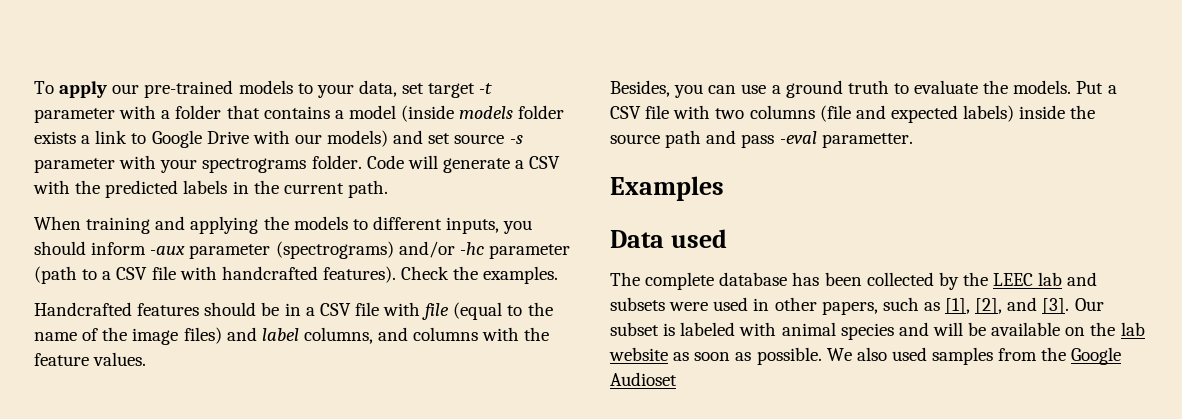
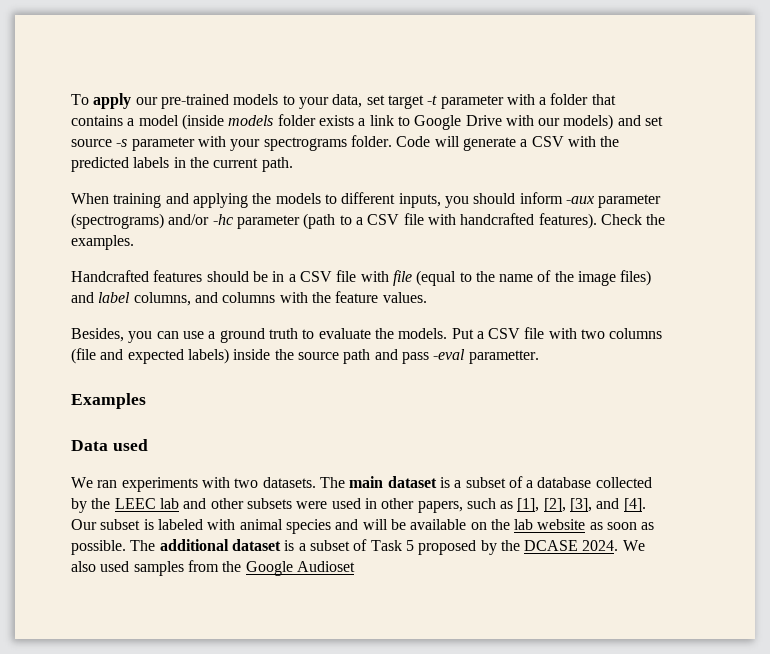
[610,272,862,290] The complete database has been -> [71,476,592,492] We ran experiments with two datasets. The main dataset is a subset of a database
(1098, 279) none -> [210,498,244,509] other
[1007,297,1070,314] and [3]. -> [570,498,646,512] [3], and [4].
(822, 356) none -> [130,539,619,555] The additional dataset is a subset of Task 5 proposed by the DCASE 2024.

